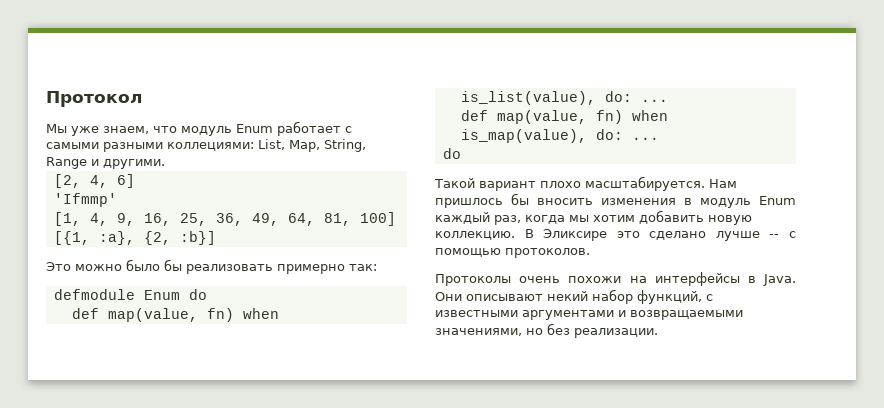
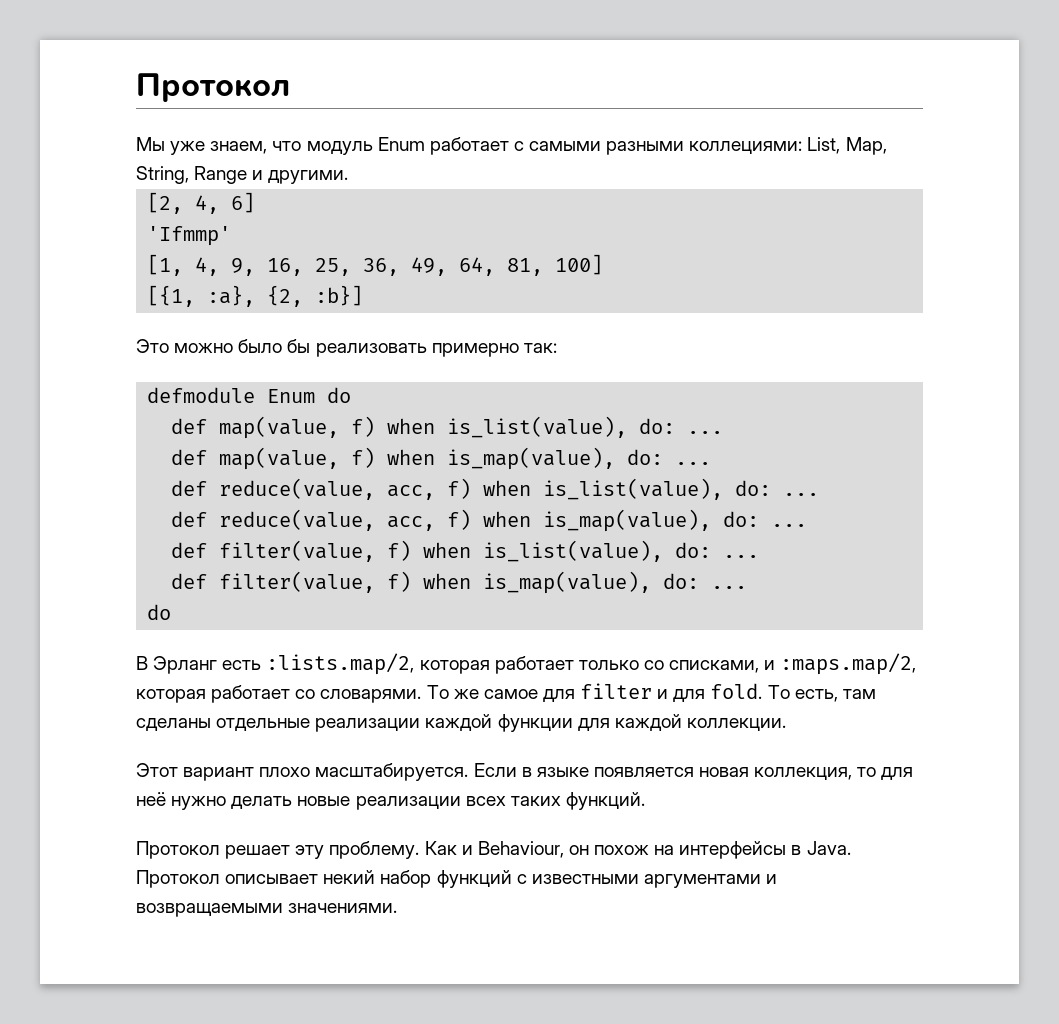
[206,308,234,322] fn) -> [351,416,376,437] f)
[595,110,623,124] fn) -> [351,447,712,470] [171,478,820,500] [171,509,808,532] [171,540,760,562] [171,571,412,593] f) when is_map(value), do: ... // def reduce(value, acc, f) when is_list(value), do: ... // def reduce(value, acc, f) when is_map(value), do: ... // def filter(value, f) when is_list(value), do: ... // def filter(value, f)
[434,176,737,191] [435,193,796,208] [435,210,752,225] [435,229,796,241] [435,248,590,258] [435,274,622,286] Такой вариант плохо масштабируется. Нам пришлось бы вносить изменения в модуль Enum каждый раз, когда мы хотим добавить новую коллекцию. В Эликсире это сделано лучше -- с помощью протоколов. // Протоколы очень похожи -> [136,653,917,675] [136,683,876,703] [136,714,786,732] [136,763,914,781] [136,792,645,810] [136,841,650,859] В Эрланг есть :lists.map/2, которая работает только со списками, и :maps.map/2, которая работает со словарями. То же самое для filter и для fold. То есть, там сделаны отдельные реализации каждой функции для каждой коллекции. // Этот вариант плохо масштабируется. Если в языке появляется новая коллекция, то для неё нужно делать новые реализации всех таких функций. // Протокол решает эту проблему. Как и Behaviour, он похож
[435,292,543,301] Они описывают -> [136,870,319,888] Протокол описывает
[637,290,702,304] функций, -> [436,870,512,888] функций
[435,323,658,338] значениями, но без реализации. -> [288,903,398,913] значениями.

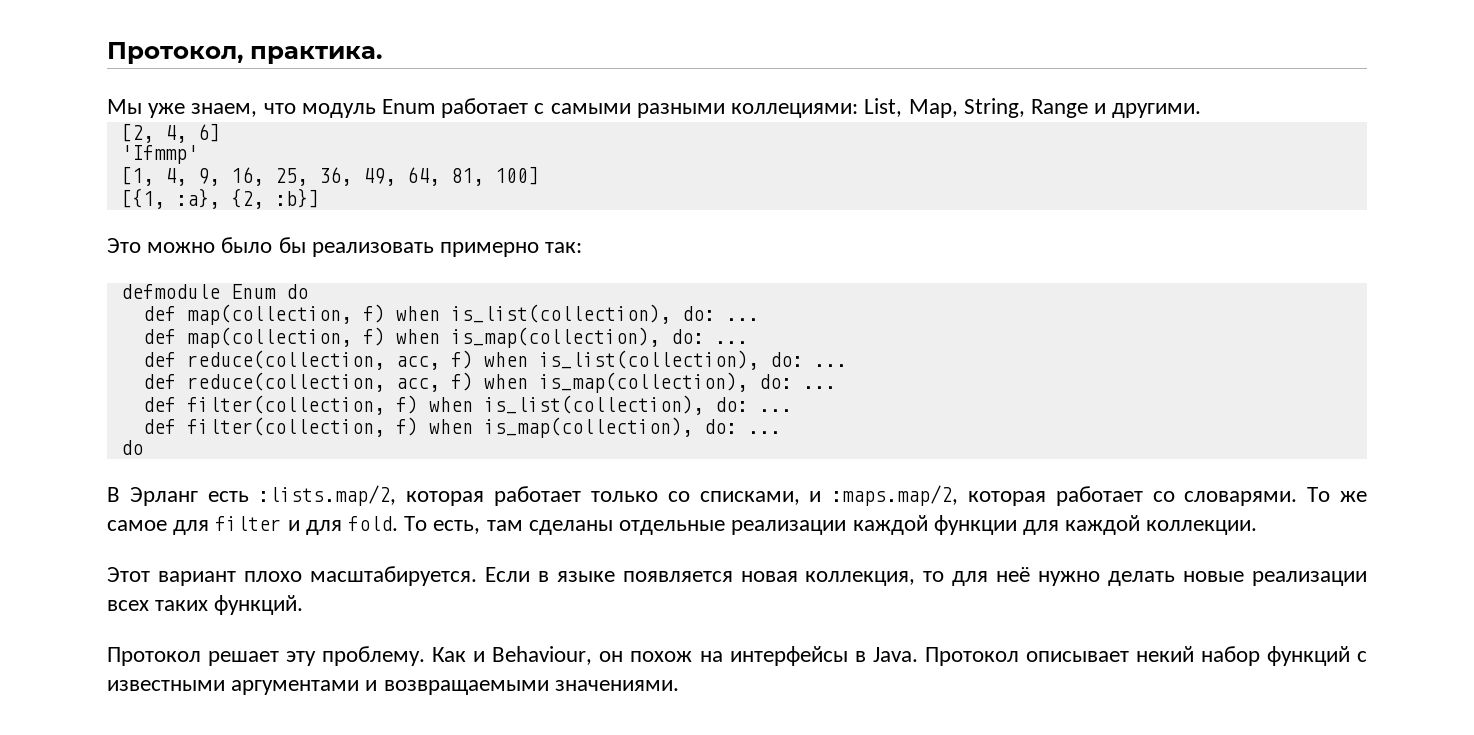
[136,73,290,102] Протокол -> [107,42,382,64] Протокол, практика.
[219,416,724,439] [171,447,712,470] [171,478,820,500] [171,509,808,532] [171,540,760,562] [171,571,652,594] map(value, f) when is_list(value), do: ... // def map(value, f) when is_map(value), do: ... // def reduce(value, acc, f) when is_list(value), do: ... // def reduce(value, acc, f) when is_map(value), do: ... // def filter(value, f) when is_list(value), do: ... // def filter(value, f) when is_map(value), -> [186,304,759,325] [142,327,748,348] [142,350,847,370] [142,372,836,393] [142,395,792,415] [142,417,693,438] map(collection, f) when is_list(collection), do: ... // def map(collection, f) when is_map(collection), do: ... // def reduce(collection, acc, f) when is_list(collection), do: ... // def reduce(collection, acc, f) when is_map(collection), do: ... // def filter(collection, f) when is_list(collection), do: ... // def filter(collection, f) when is_map(collection),

